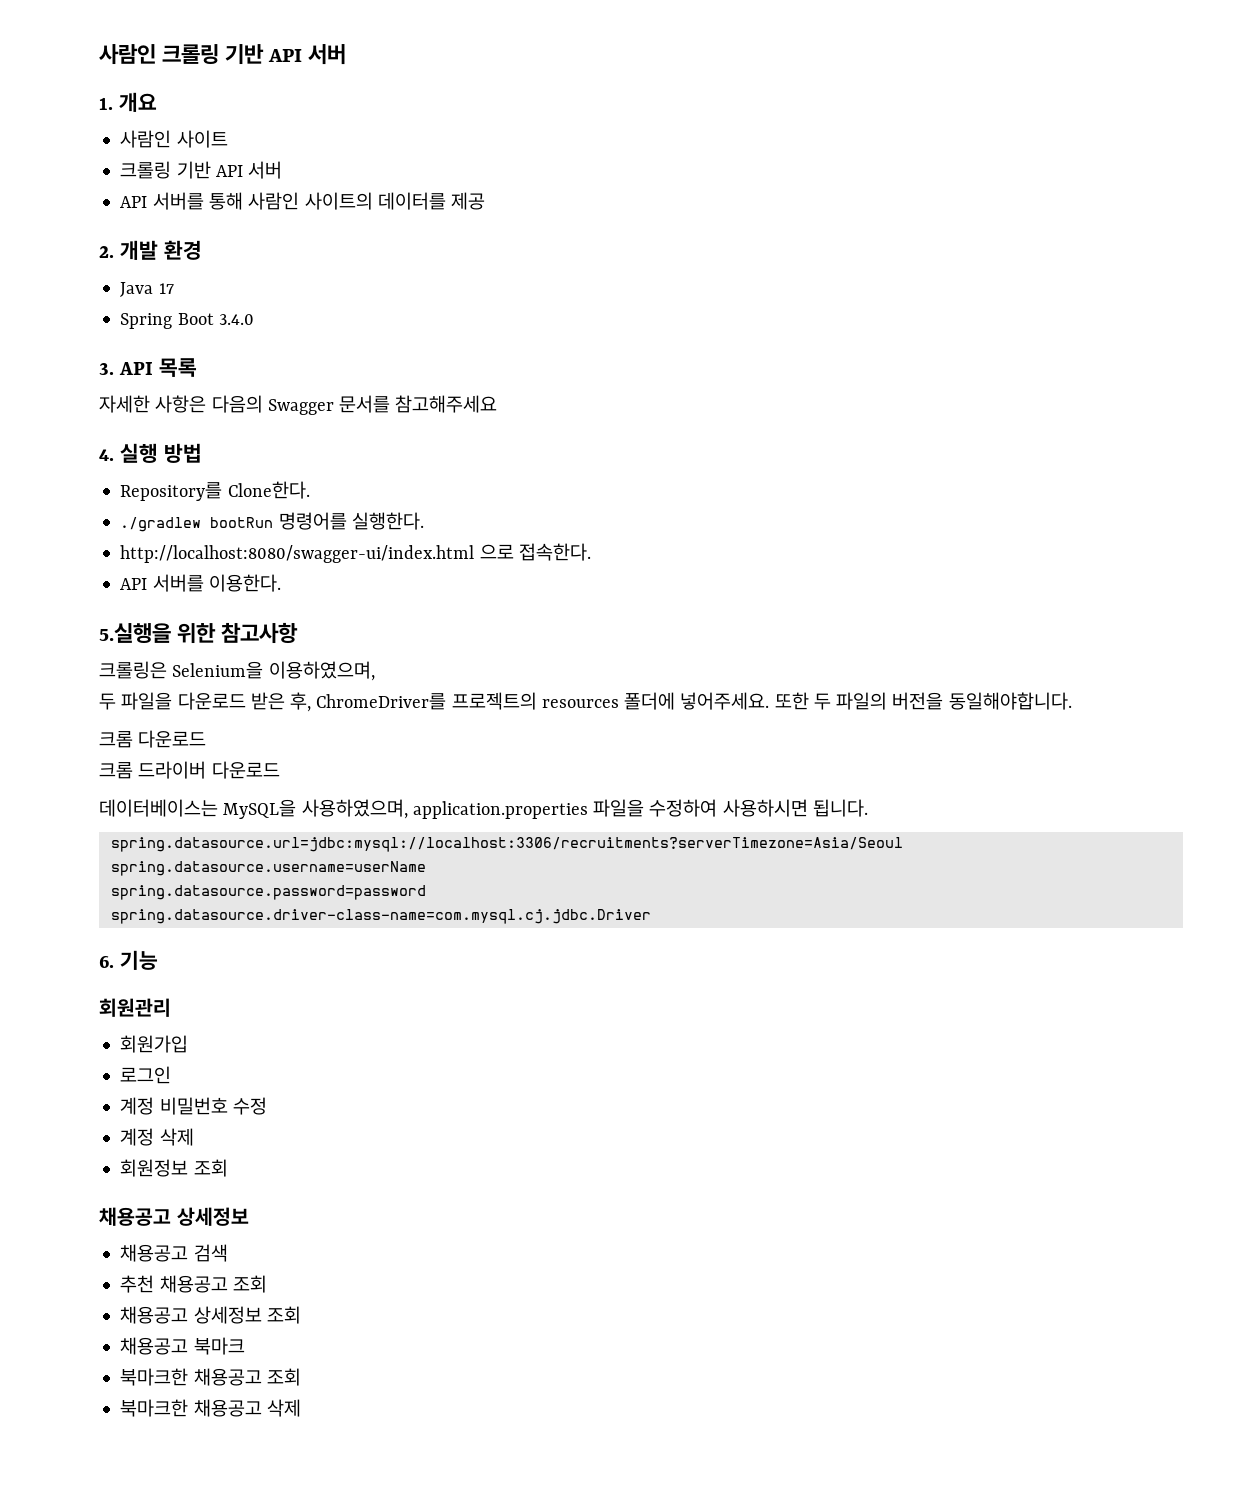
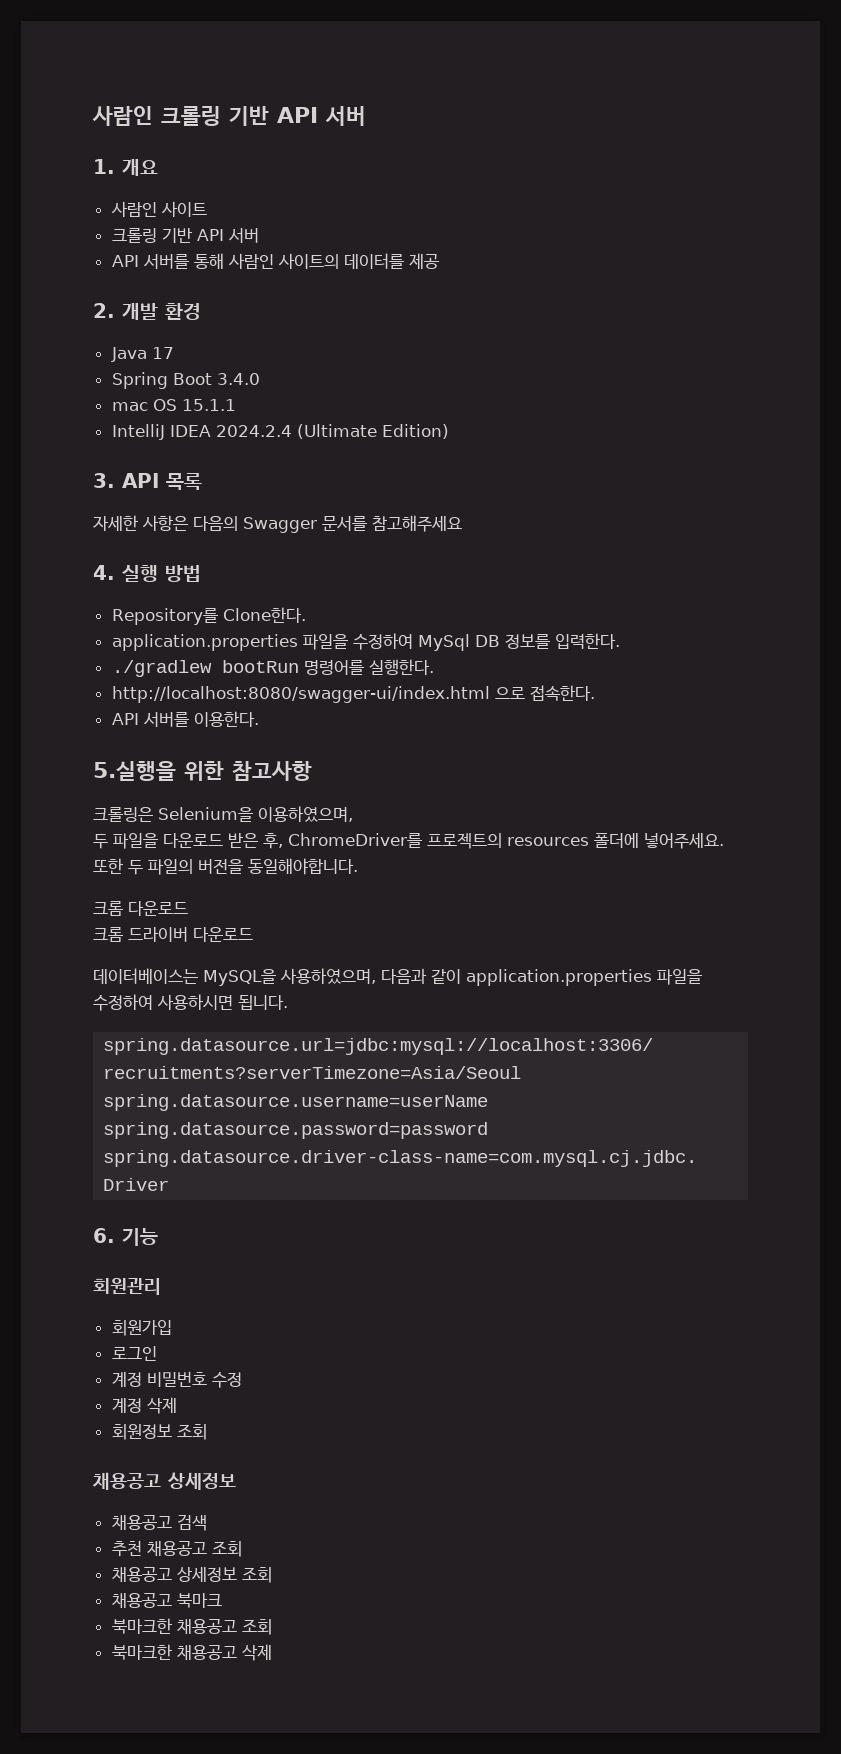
(254, 319) none -> [111,399,236,411] [111,424,449,440] // mac OS 15.1.1 // IntelliJ IDEA 2024.2.4 (Ultimate Edition)
(310, 490) none -> [111,633,620,651] // application.properties 파일을 수정하여 MySql DB 정보를 입력한다.
(408, 809) none -> [381,968,461,984] 다음과 같이

